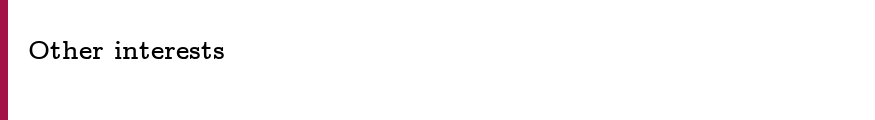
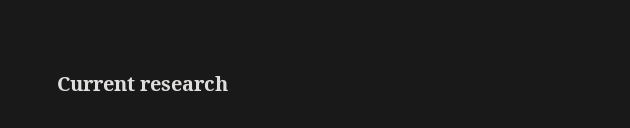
[28,41,225,59] Other interests -> [57,76,229,91] Current research

